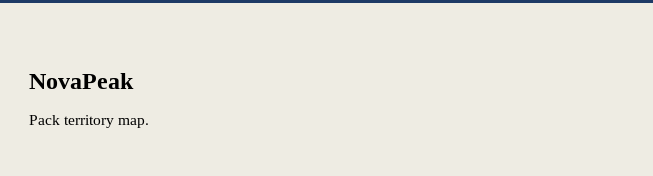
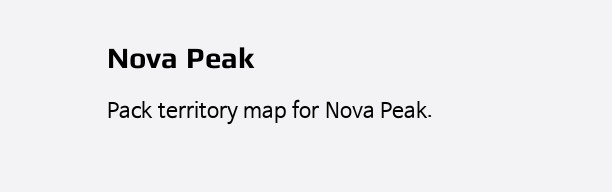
[29,73,134,89] NovaPeak -> [107,47,255,69] Nova Peak
[118,118,150,128] map. -> [243,99,434,123] map for Nova Peak.

